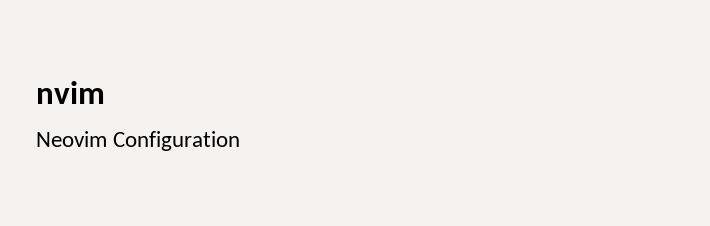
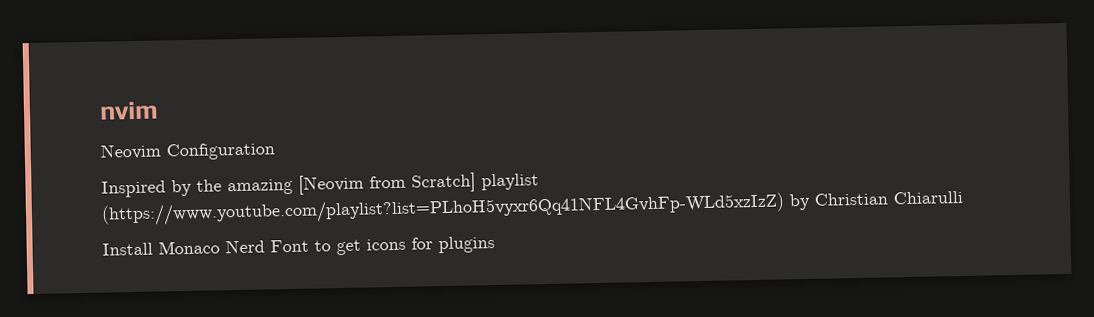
(241, 141) none -> [101,172,539,198] [101,190,963,227] [102,236,495,256] // Inspired by the amazing [Neovim from Scratch] playlist (https://www.youtube.com/playlist?list=PLhoH5vyxr6Qq41NFL4GvhFp-WLd5xzIzZ) by Christian Chiarulli // Install Monaco Nerd Font to get icons for plugins

